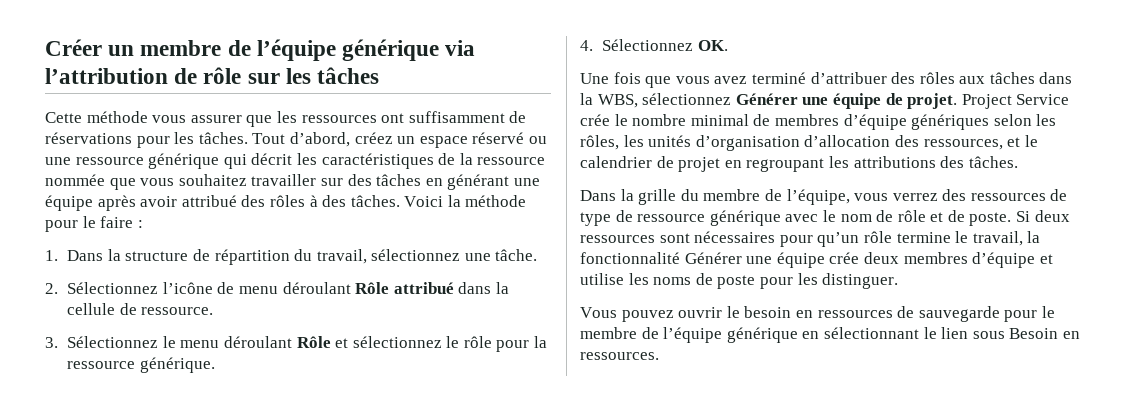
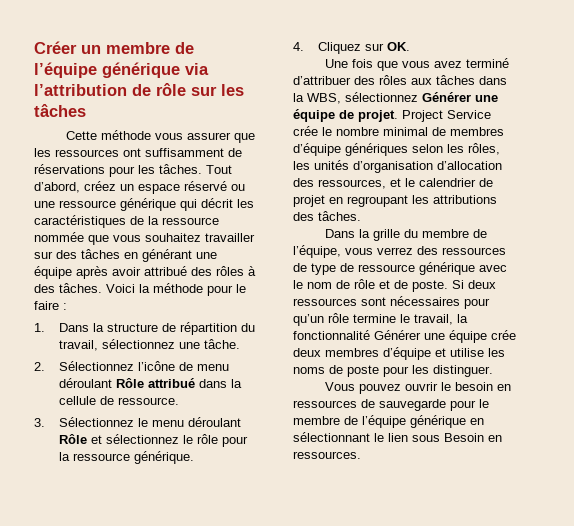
[602,39,694,51] Sélectionnez -> [318,42,385,54] Cliquez sur

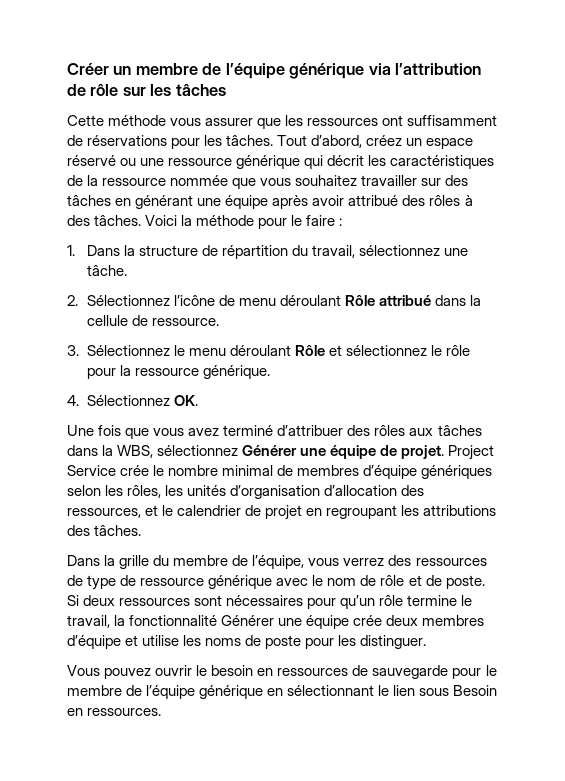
[318,42,385,54] Cliquez sur -> [86,395,170,406] Sélectionnez

